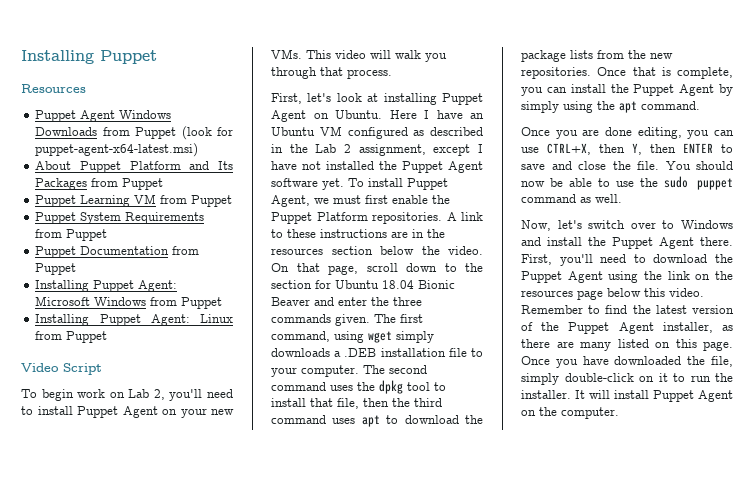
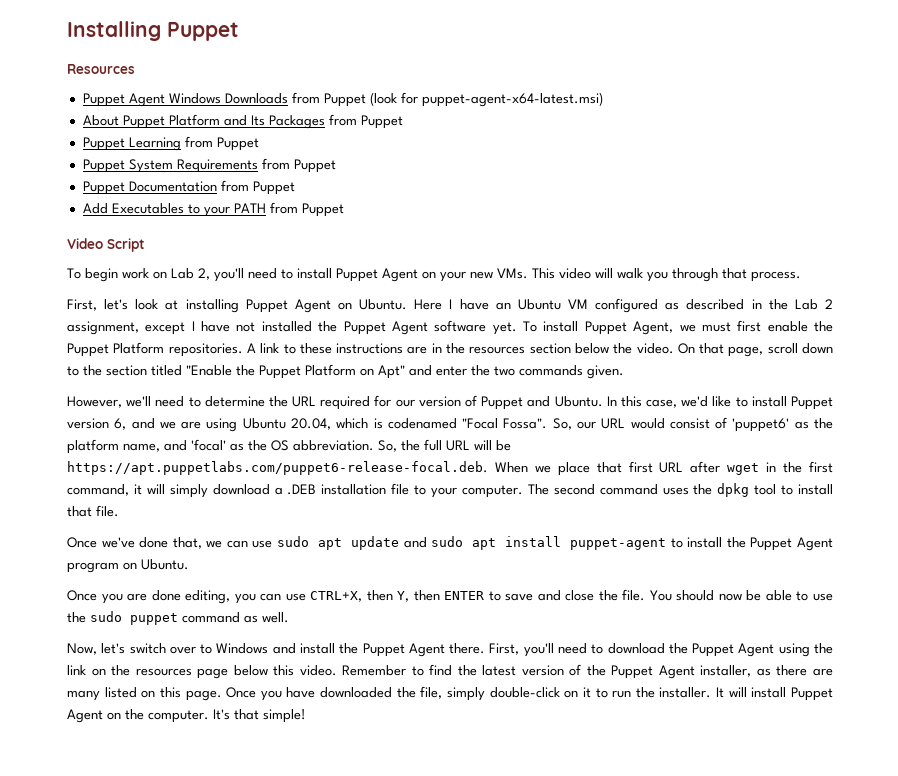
[134,194,157,204] VM -> (181, 144) none
[35,280,178,292] [35,296,223,309] [35,314,233,326] Installing Puppet Agent: Microsoft Windows from Puppet // Installing Puppet Agent: Linux -> [82,203,266,217] Add Executables to your PATH
[315,280,455,289] [271,297,310,306] for Ubuntu 18.04 Bionic Beaver -> [151,364,405,379] titled "Enable the Puppet Platform on Apt"
[393,297,422,306] three -> [494,366,515,376] two
[374,314,423,323] [271,331,434,343] [271,348,330,357] The first command, using wget simply downloads -> [67,395,833,410] [67,417,834,432] [67,439,511,454] [67,461,833,476] [67,484,270,498] // However, we'll need to determine the URL required for our version of Puppet and Ubuntu. In this case, we'd like to install Puppet version 6, and we are using Ubuntu 20.04, which is codenamed "Focal Fossa". So, our URL would consist of 'puppet6' as the platform name, and 'focal' as the OS abbreviation. So, the full URL will be https://apt.puppetlabs.com/puppet6-release-focal.deb. When we place that first URL after wget in the first command, it will simply download
[337,398,442,409] [271,415,483,427] [521,50,673,62] [521,67,733,79] [521,84,733,96] [521,101,700,113] file, then the third command uses apt to download the package lists from the new repositories. Once that is complete, you can install the Puppet Agent by simply using the apt command. -> [96,505,119,517] [67,536,833,551] [67,559,189,573] file. // Once we've done that, we can use sudo apt update and sudo apt install puppet-agent to install the Puppet Agent program on Ubuntu.
(619, 413) none -> [213,709,306,723] It's that simple!

